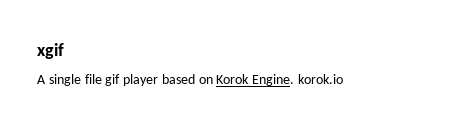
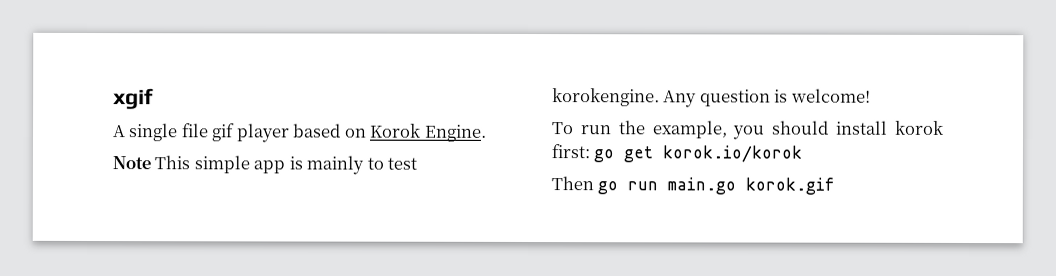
[298,74,344,84] korok.io -> [112,155,418,175] [552,88,871,108] [552,120,944,140] [551,144,803,163] [551,176,836,195] // Note This simple app is mainly to test korokengine. Any question is welcome! // To run the example, you should install korok first: go get korok.io/korok // Then go run main.go korok.gif

